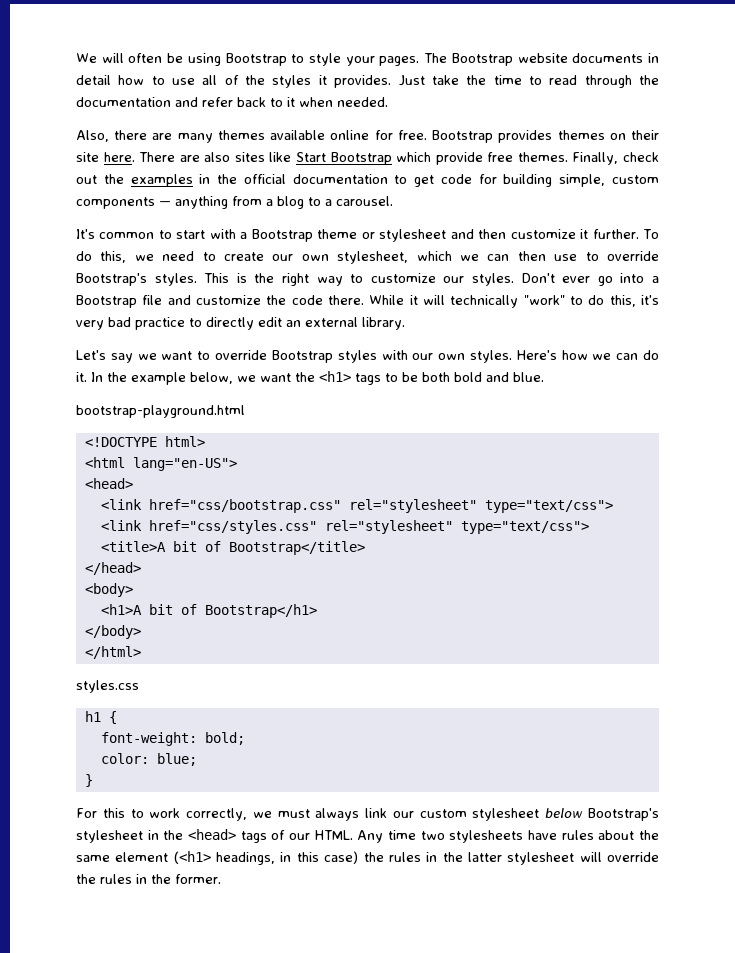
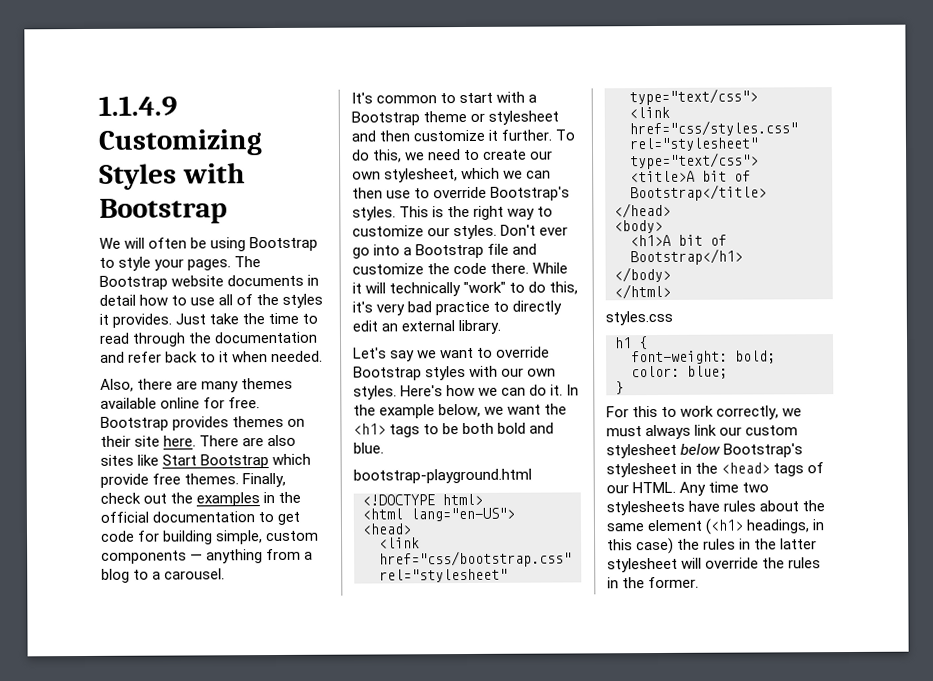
(76, 58) none -> [98,95,177,116] [98,129,263,156] [99,162,245,190] [99,198,228,224] 1.1.4.9 Customizing Styles with Bootstrap //

